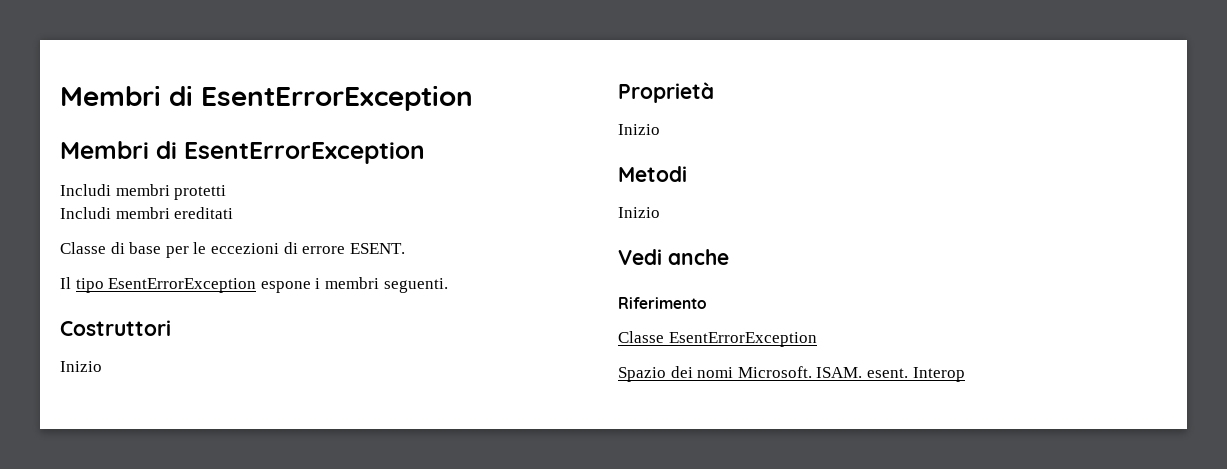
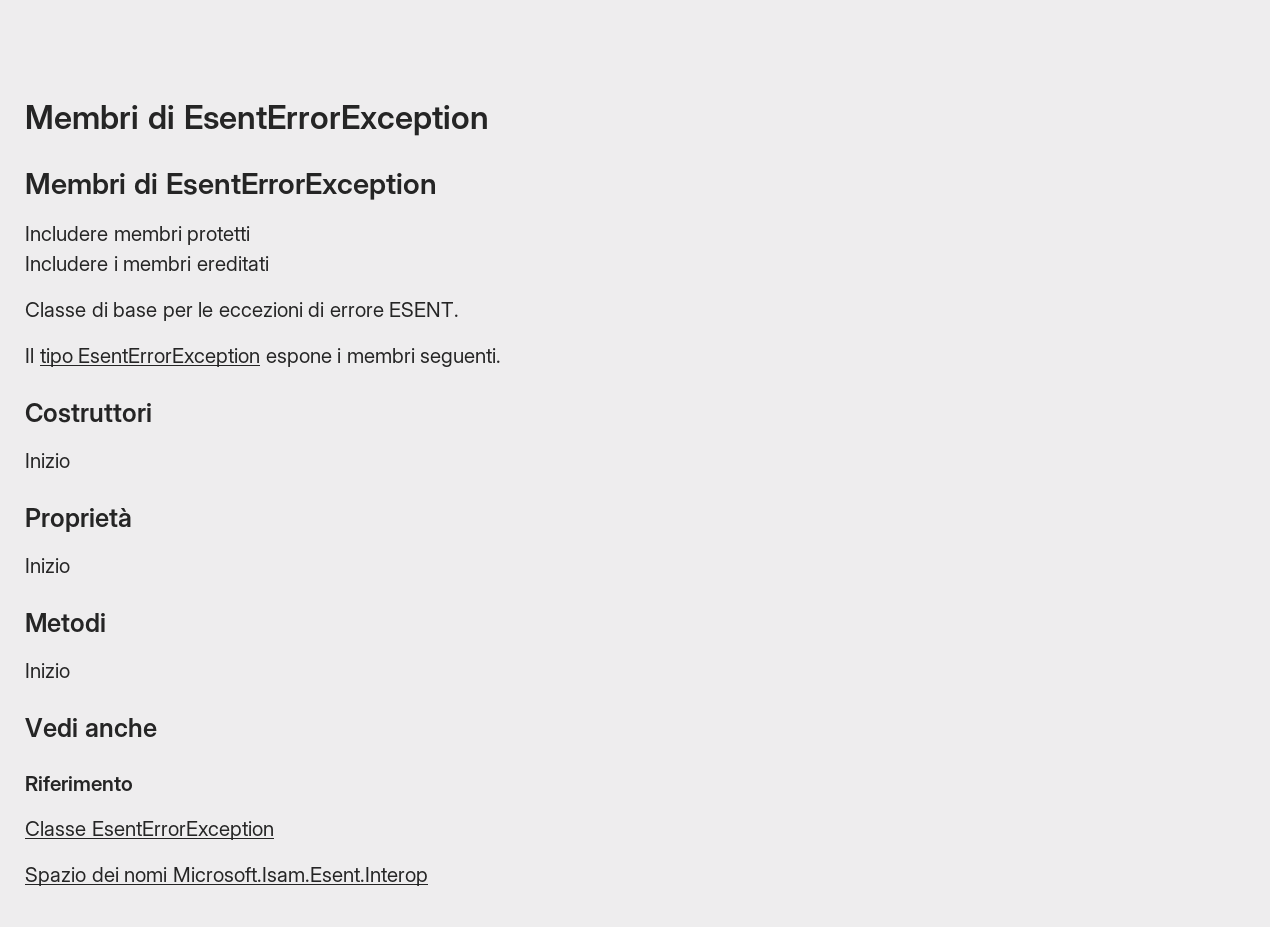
[60,184,111,196] Includi -> [25,226,108,241] Includere
[60,207,111,219] Includi -> [25,256,118,271] Includere i
[737,366,965,382] Microsoft. ISAM. esent. Interop -> [172,867,428,886] Microsoft.Isam.Esent.Interop

